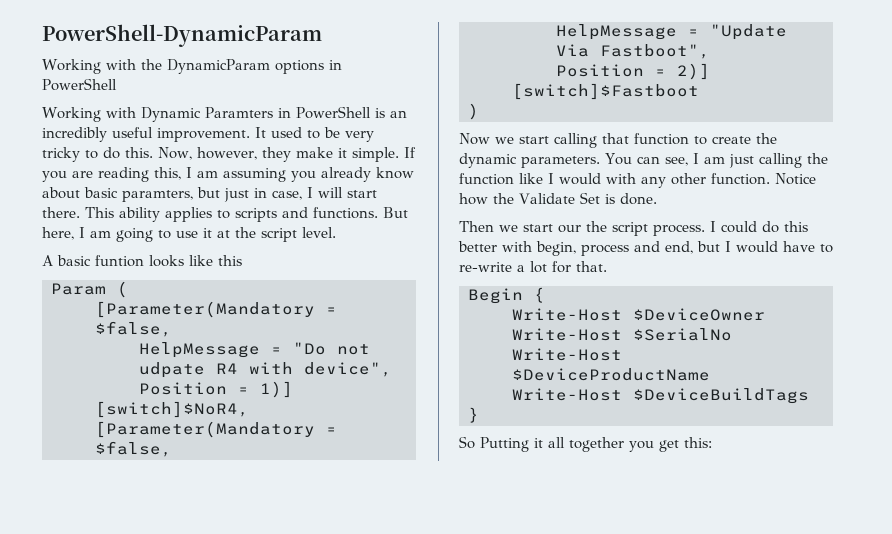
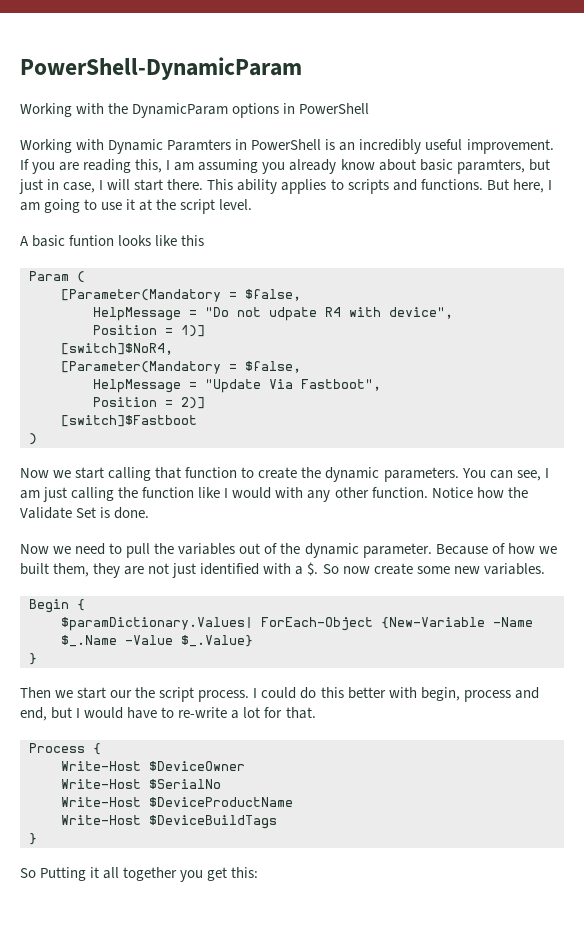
[255,127,374,142] [42,147,399,162] It used to be very tricky to do this. Now, however, they make it simple. -> (554, 146) none
(657, 199) none -> [20,543,557,558] [20,562,545,578] [29,599,85,613] [61,617,533,631] [61,635,253,647] [29,653,37,665] // Now we need to pull the variables out of the dynamic parameter. Because of how we built them, they are not just identified with a $. So now create some new variables. // Begin { // $paramDictionary.Values| ForEach-Object {New-Variable -Name $_.Name -Value $_.Value} // }
[468,288,523,304] Begin -> [29,743,85,753] Process

